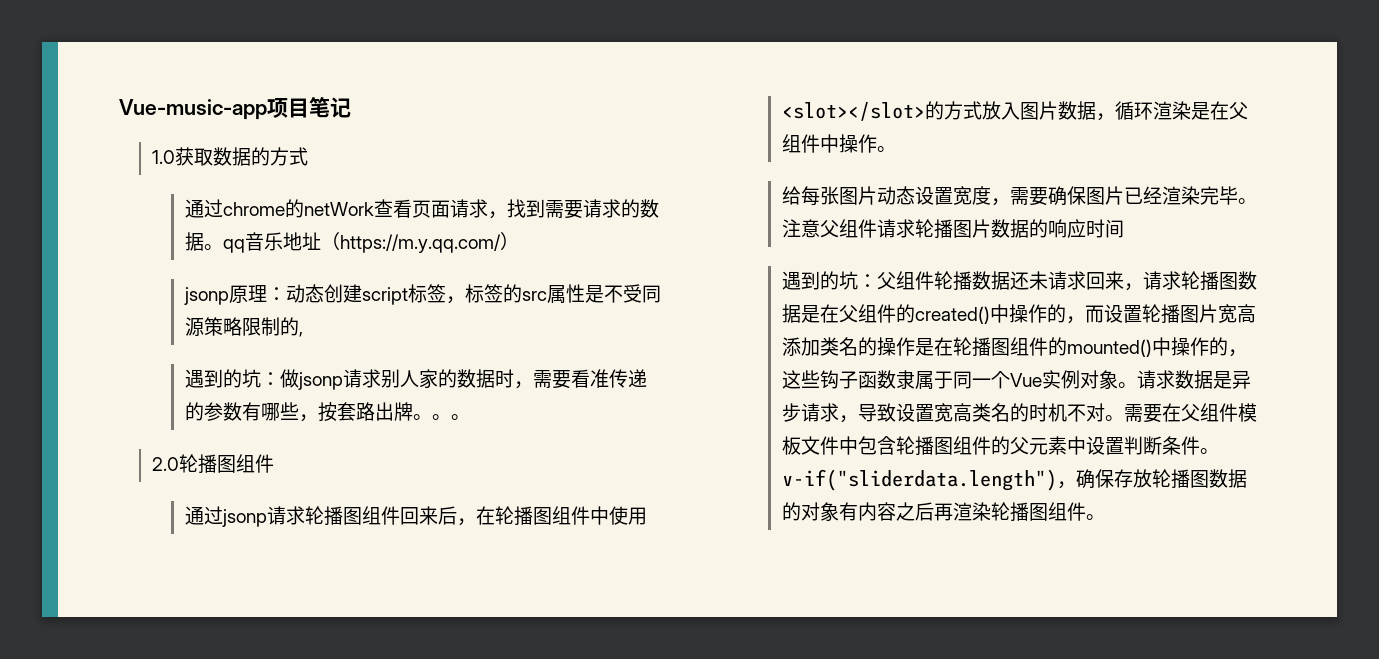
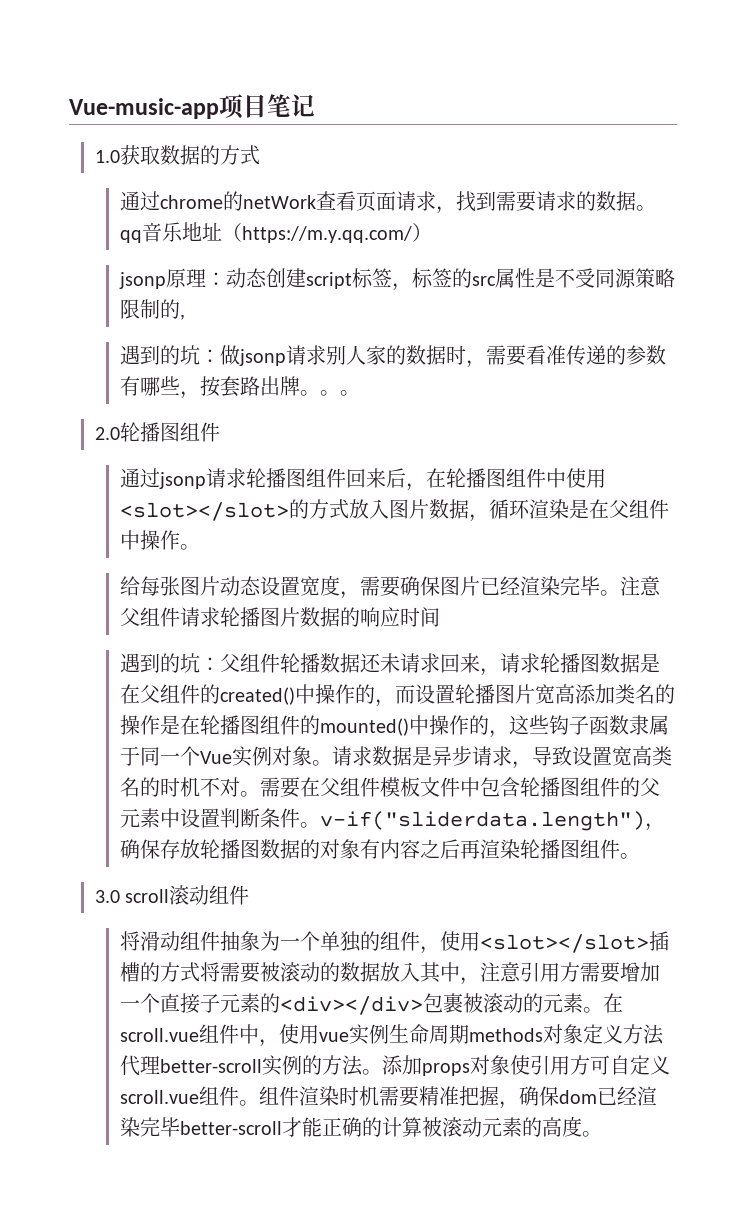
(1105, 517) none -> [94,885,249,905] [120,931,670,954] [120,962,661,985] [120,993,624,1015] [120,1024,665,1047] [120,1055,671,1076] [120,1086,658,1109] [120,1116,603,1137] // 3.0 scroll滚动组件 // 将滑动组件抽象为一个单独的组件，使用<slot></slot>插槽的方式将需要被滚动的数据放入其中，注意引用方需要增加一个直接子元素的<div></div>包裹被滚动的元素。在scroll.vue组件中，使用vue实例生命周期methods对象定义方法代理better-scroll实例的方法。添加props对象使引用方可自定义scroll.vue组件。组件渲染时机需要精准把握，确保dom已经渲染完毕better-scroll才能正确的计算被滚动元素的高度。

